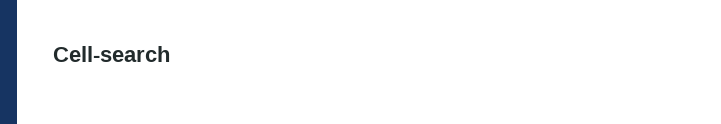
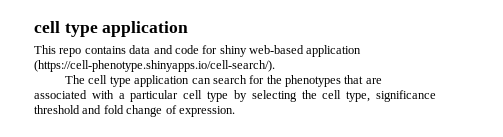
[53,46,170,62] Cell-search -> [34,21,189,37] [34,45,362,57] [34,60,275,72] [65,75,382,87] [34,90,436,102] [34,105,235,117] cell type application // This repo contains data and code for shiny web-based application (https://cell-phenotype.shinyapps.io/cell-search/). // The cell type application can search for the phenotypes that are associated with a particular cell type by selecting the cell type, significance threshold and fold change of expression.

